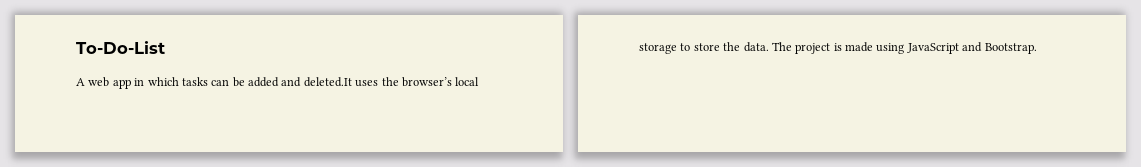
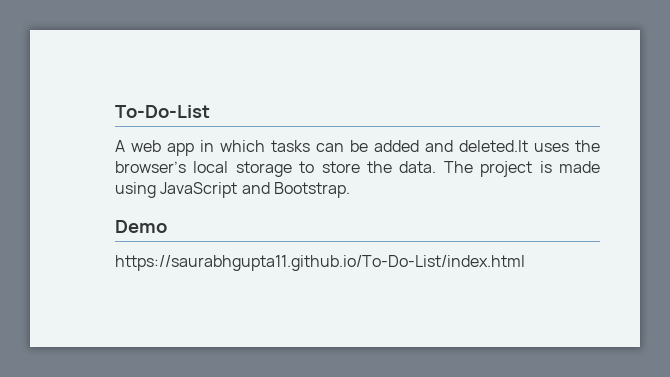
(1037, 48) none -> [115,220,167,233] [115,255,525,271] // Demo // https://saurabhgupta11.github.io/To-Do-List/index.html

